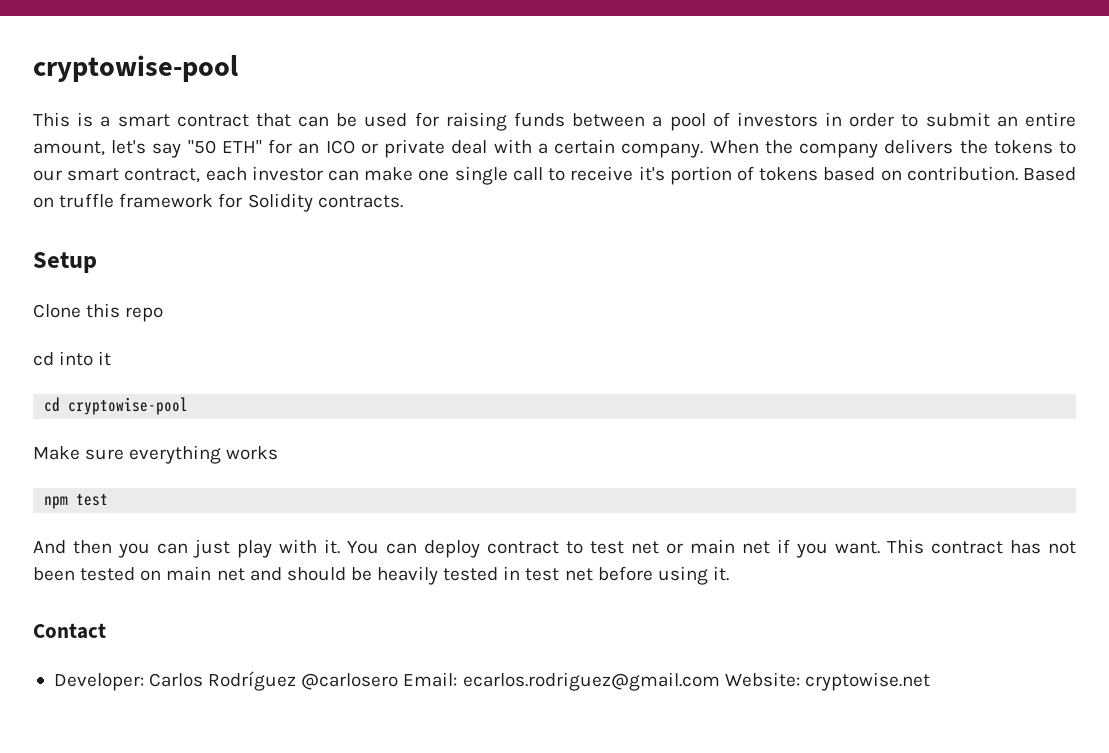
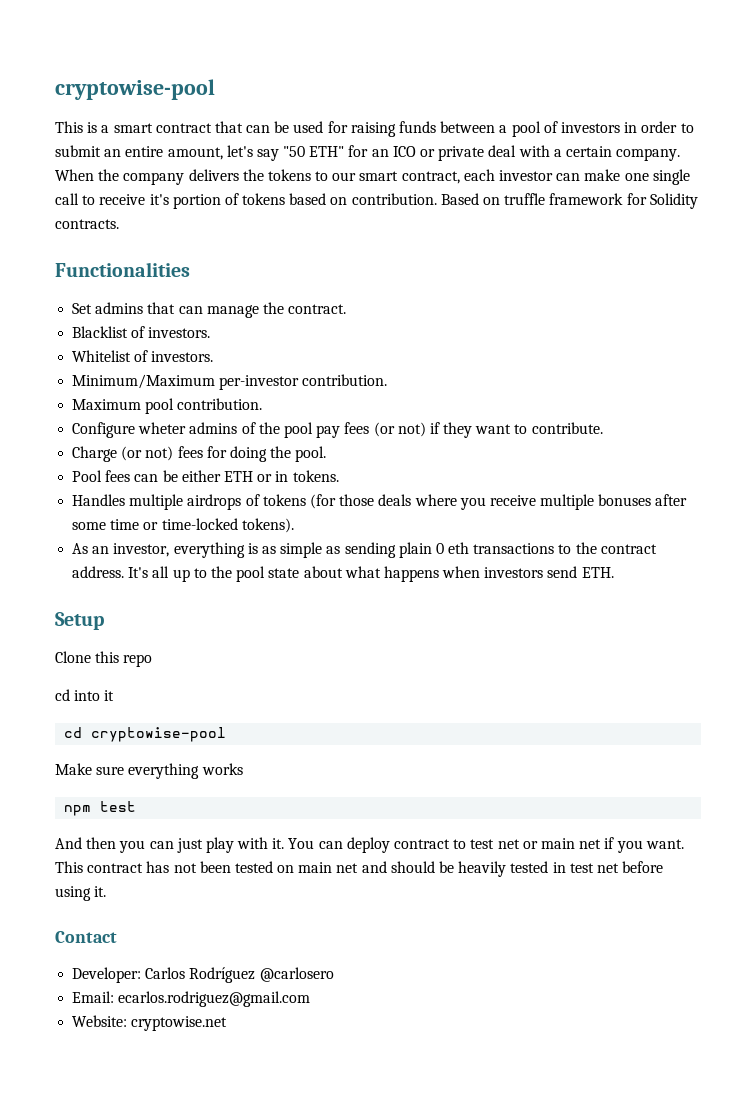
(403, 201) none -> [55,262,190,277] [72,302,347,318] [72,326,211,338] [72,350,214,362] [72,374,388,390] [72,398,263,414] [72,422,603,438] [72,446,327,462] [72,470,339,482] [72,494,688,510] [72,518,294,533] [72,542,657,558] [72,566,614,582] // Functionalities // Set admins that can manage the contract. // Blacklist of investors. // Whitelist of investors. // Minimum/Maximum per-investor contribution. // Maximum pool contribution. // Configure wheter admins of the pool pay fees (or not) if they want to contribute. // Charge (or not) fees for doing the pool. // Pool fees can be either ETH or in tokens. // Handles multiple airdrops of tokens (for those deals where you receive multiple bonuses after some time or time-locked tokens). // As an investor, everything is as simple as sending plain 0 eth transactions to the contract address. It's all up to the pool state about what happens when investors send ETH.
(399, 681) none -> (334, 974) //
(720, 681) none -> (311, 999) //

